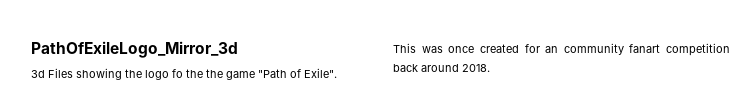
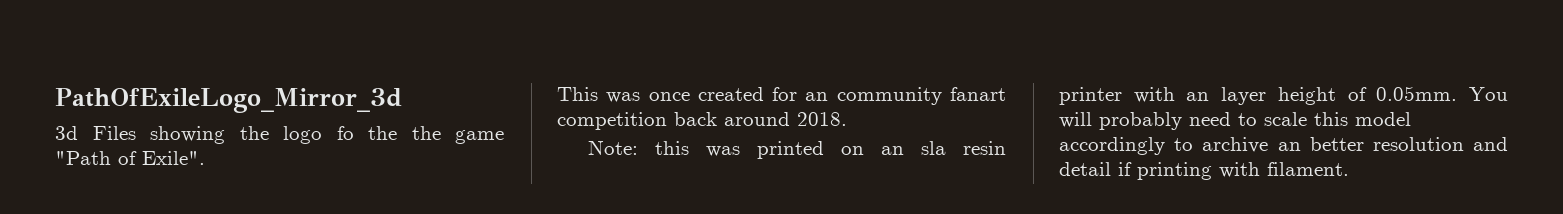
(490, 68) none -> [588,140,1006,159] [1059,86,1508,105] [1059,112,1411,130] [1059,137,1508,155] [1059,162,1349,180] // Note: this was printed on an sla resin printer with an layer height of 0.05mm. You will probably need to scale this model accordingly to archive an better resolution and detail if printing with filament.

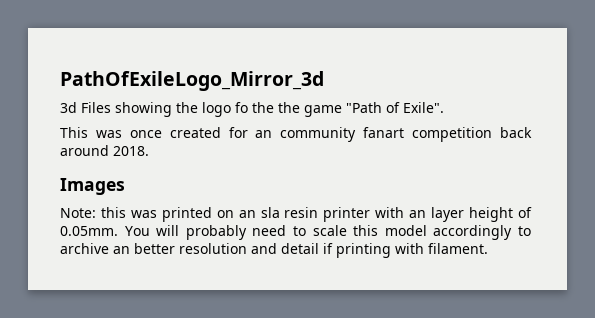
(847, 119) none -> [60,178,125,195] // Images

